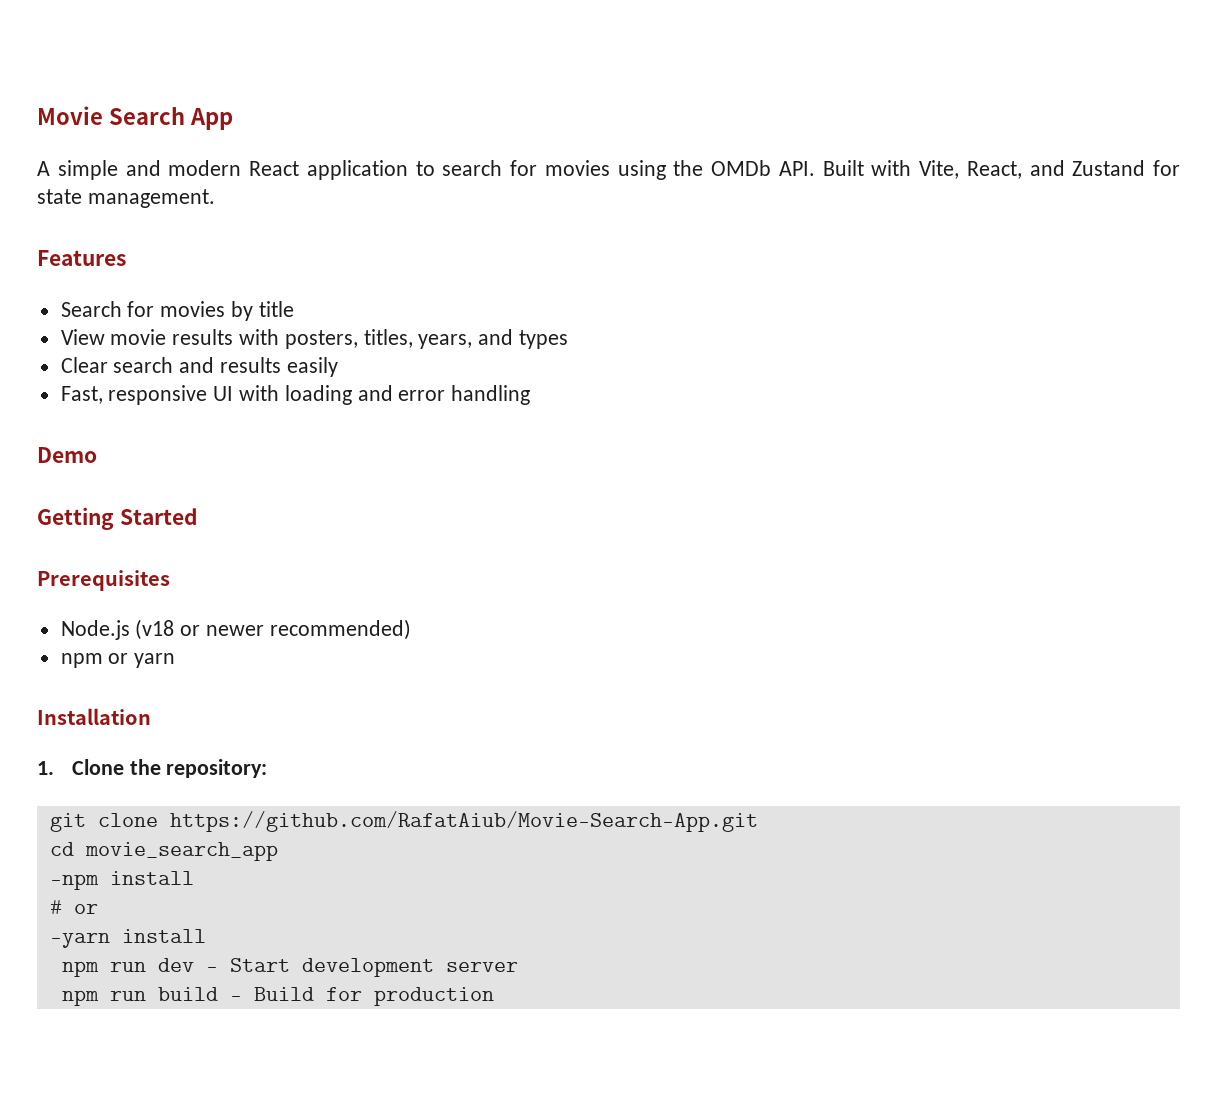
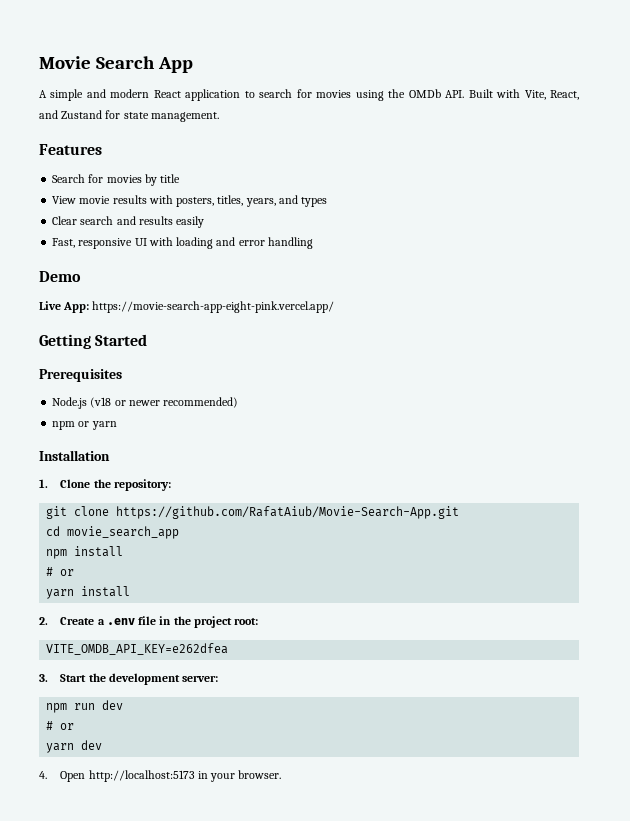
(97, 455) none -> [39,301,335,313] // Live App: https://movie-search-app-eight-pink.vercel.app/
[49,874,99,890] -npm -> [46,549,68,559] npm
[49,929,206,948] [61,958,518,977] [61,987,494,1006] -yarn install // npm run dev — Start development server // npm run build — Build for production -> [46,586,131,599] [39,616,259,628] [46,643,229,655] [39,673,219,685] [46,700,124,713] [46,721,75,730] [46,740,103,753] [39,770,282,782] yarn install // 2. Create a .env file in the project root: // VITE_OMDB_API_KEY=e262dfea // 3. Start the development server: // npm run dev // # or // yarn dev // 4. Open http://localhost:5173 in your browser.

